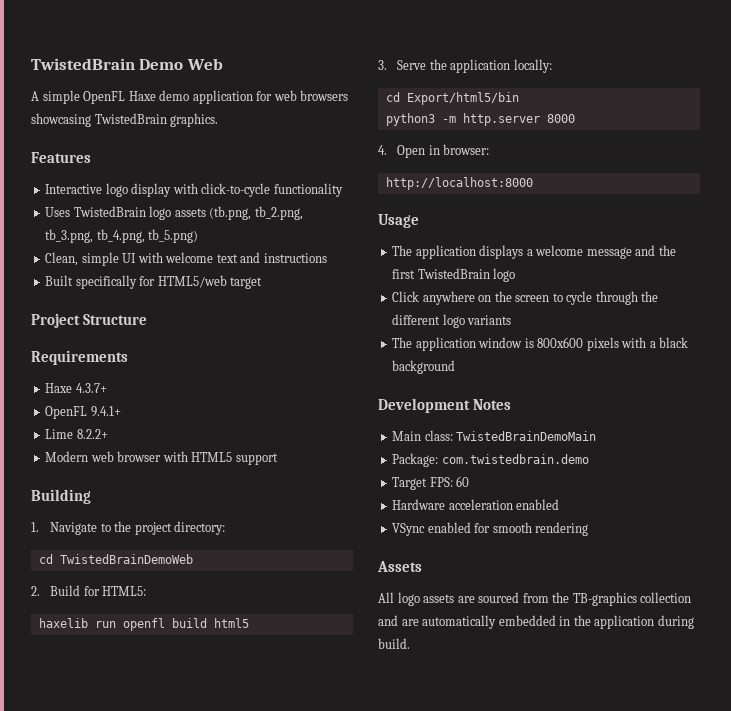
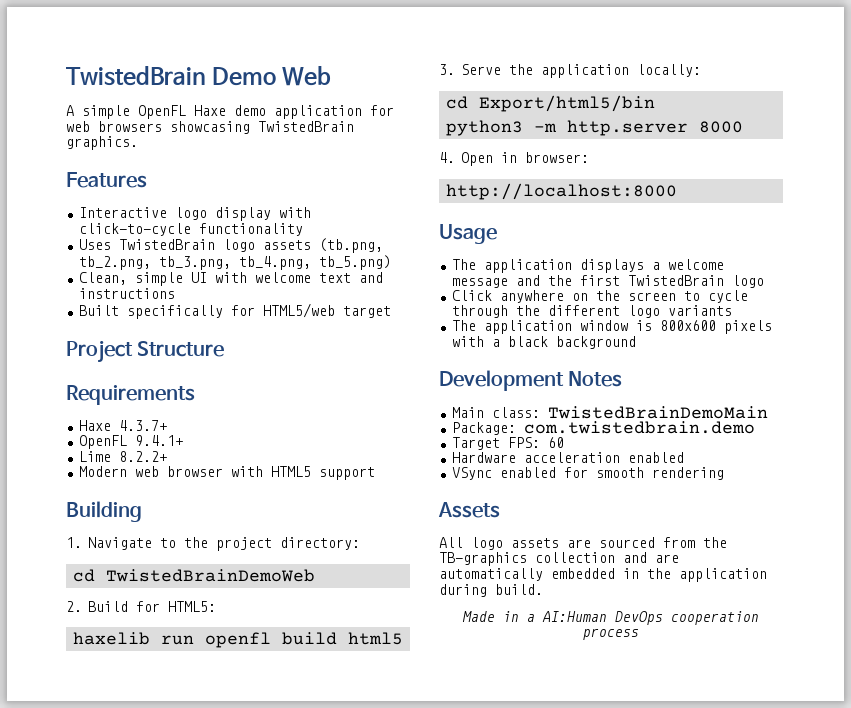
(410, 643) none -> [462,611,759,625] [583,628,639,640] // Made in a AI:Human DevOps cooperation process

